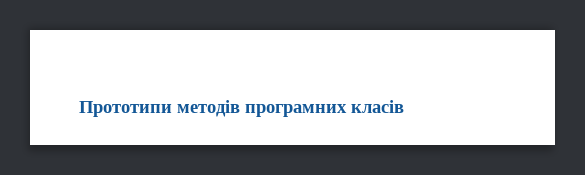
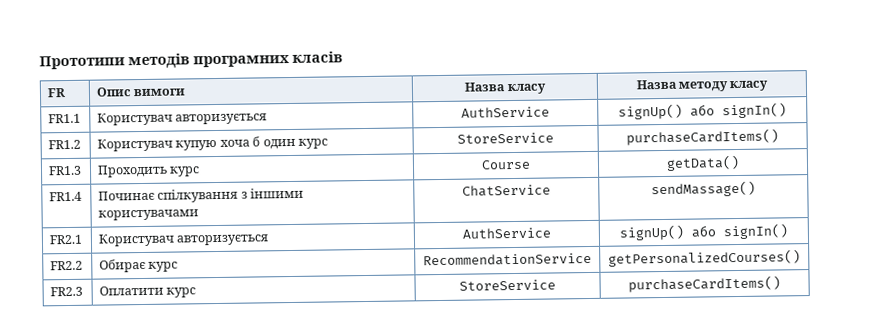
(404, 106) none -> [47,88,67,98] [96,87,187,97] [464,82,547,95] [635,79,769,92] [48,113,82,124] [97,112,268,126] [461,106,550,118] [618,102,787,120] [48,139,82,150] [97,136,328,152] [457,132,554,144] [626,128,779,146] [48,165,83,176] [97,164,201,178] [481,159,531,170] [666,154,740,171] [49,191,83,202] [98,187,305,203] [98,209,200,221] [462,184,551,197] [651,180,756,198] [49,234,83,245] [98,233,270,247] [462,227,551,239] [619,223,788,241] [50,260,84,271] [99,258,179,273] [423,252,592,267] [608,249,801,267] [50,286,84,297] [99,285,197,298] [459,279,556,291] [628,275,781,293] // FR | Опис вимоги | Назва класу | Назва методу класу // FR1.1 | Користувач авторизується | AuthService | signUp() або signIn() // FR1.2 | Користувач купую хоча б один курс | StoreService | purchaseCardItems() // FR1.3 | Проходить курс | Course | getData() // FR1.4 | Починає спілкування з іншими користувачами | ChatService | sendMassage() // FR2.1 | Користувач авторизується | AuthService | signUp() або signIn() // FR2.2 | Обирає курс | RecommendationService | getPersonalizedCourses() // FR2.3 | Оплатити курс | StoreService | purchaseCardItems()

